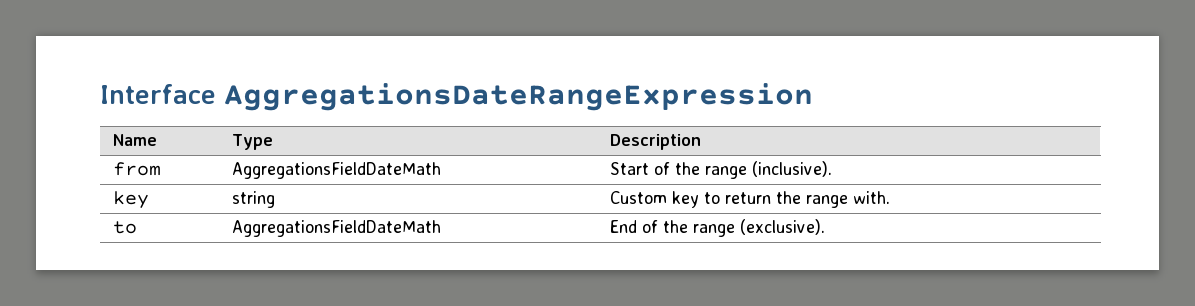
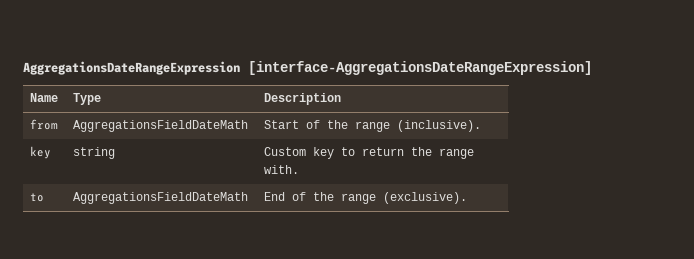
[100,84,216,104] Interface -> (23, 68) none
(813, 97) none -> [248,61,592,75] [interface-AggregationsDateRangeExpression]

